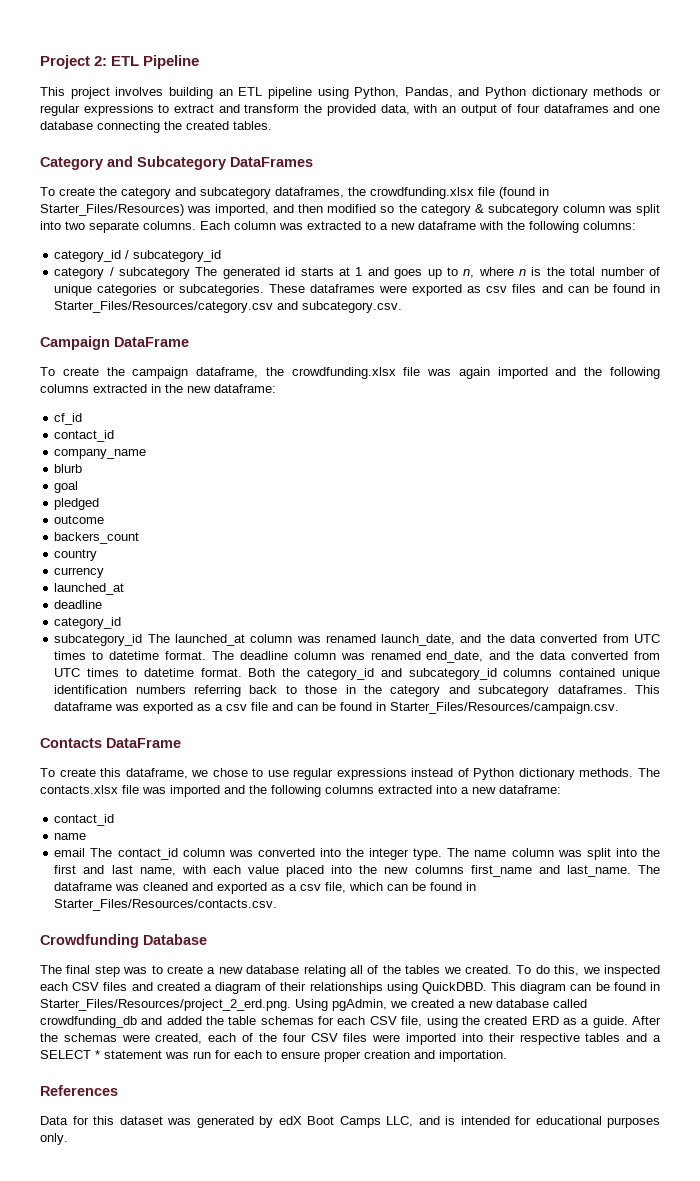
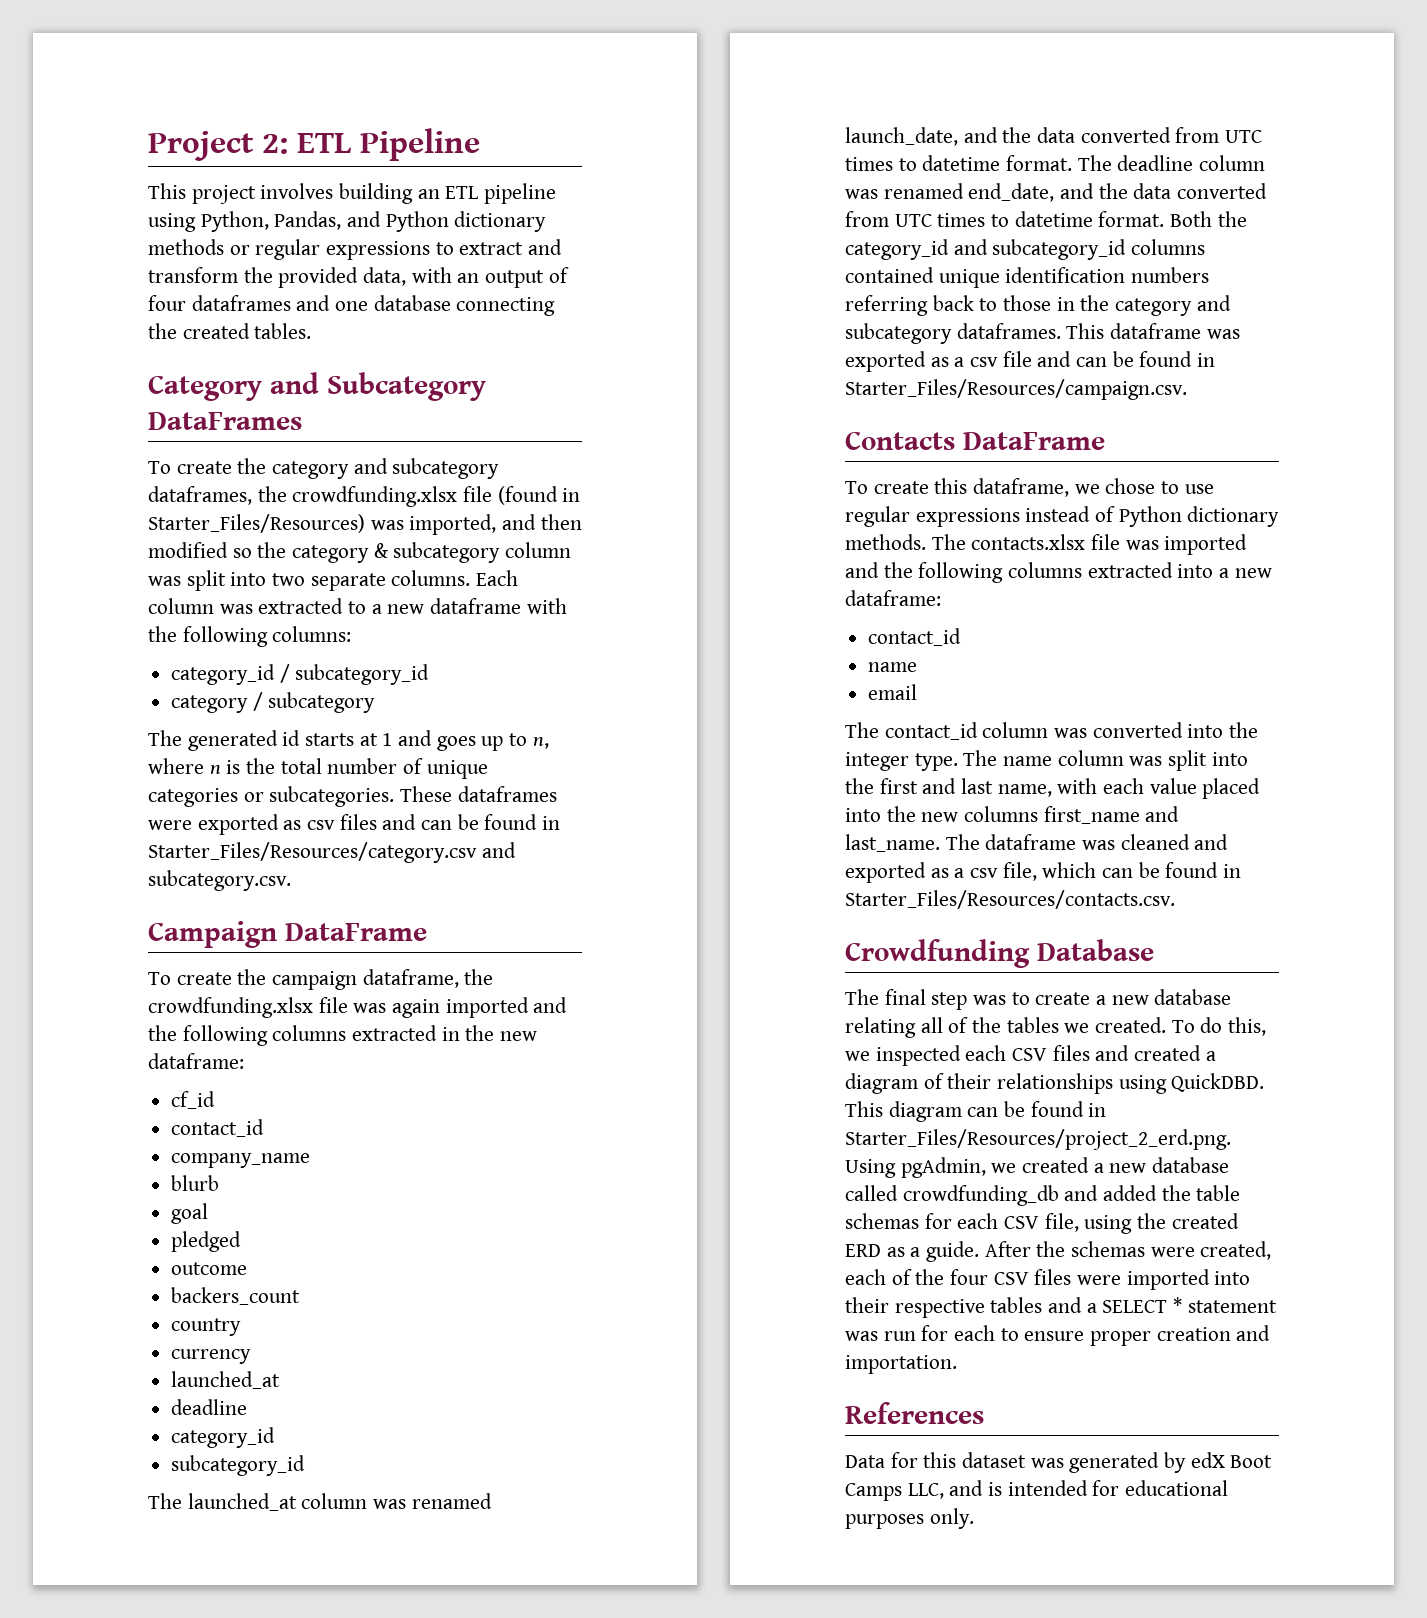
(191, 273) none -> (376, 702) //
(143, 640) none -> (306, 1465) //
(86, 852) none -> (918, 692) //

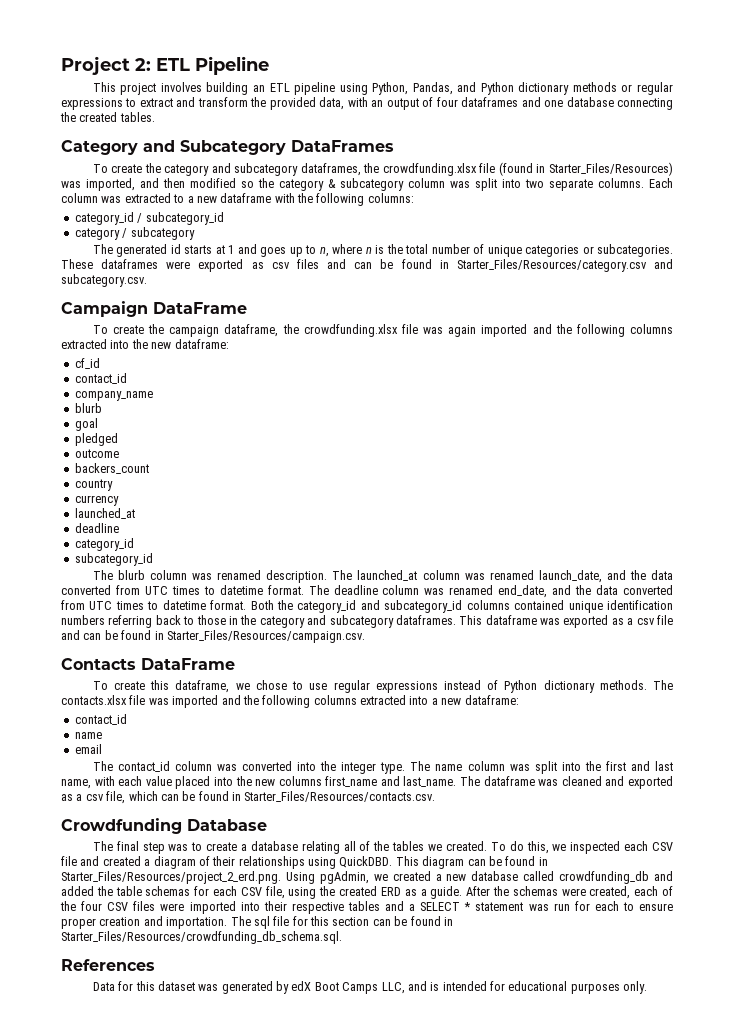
[441,1027,460,1041] in -> [110,340,130,349] into
(182, 1501) none -> [117,570,353,583] blurb column was renamed description. The
[1111,995,1149,1005] new -> (248, 847) none
[1052,1045,1090,1061] files -> [61,856,77,866] file
(957, 1364) none -> [230,916,453,929] [61,931,342,944] The sql file for this section can be found in Starter_Files/Resources/crowdfunding_db_schema.sql.

